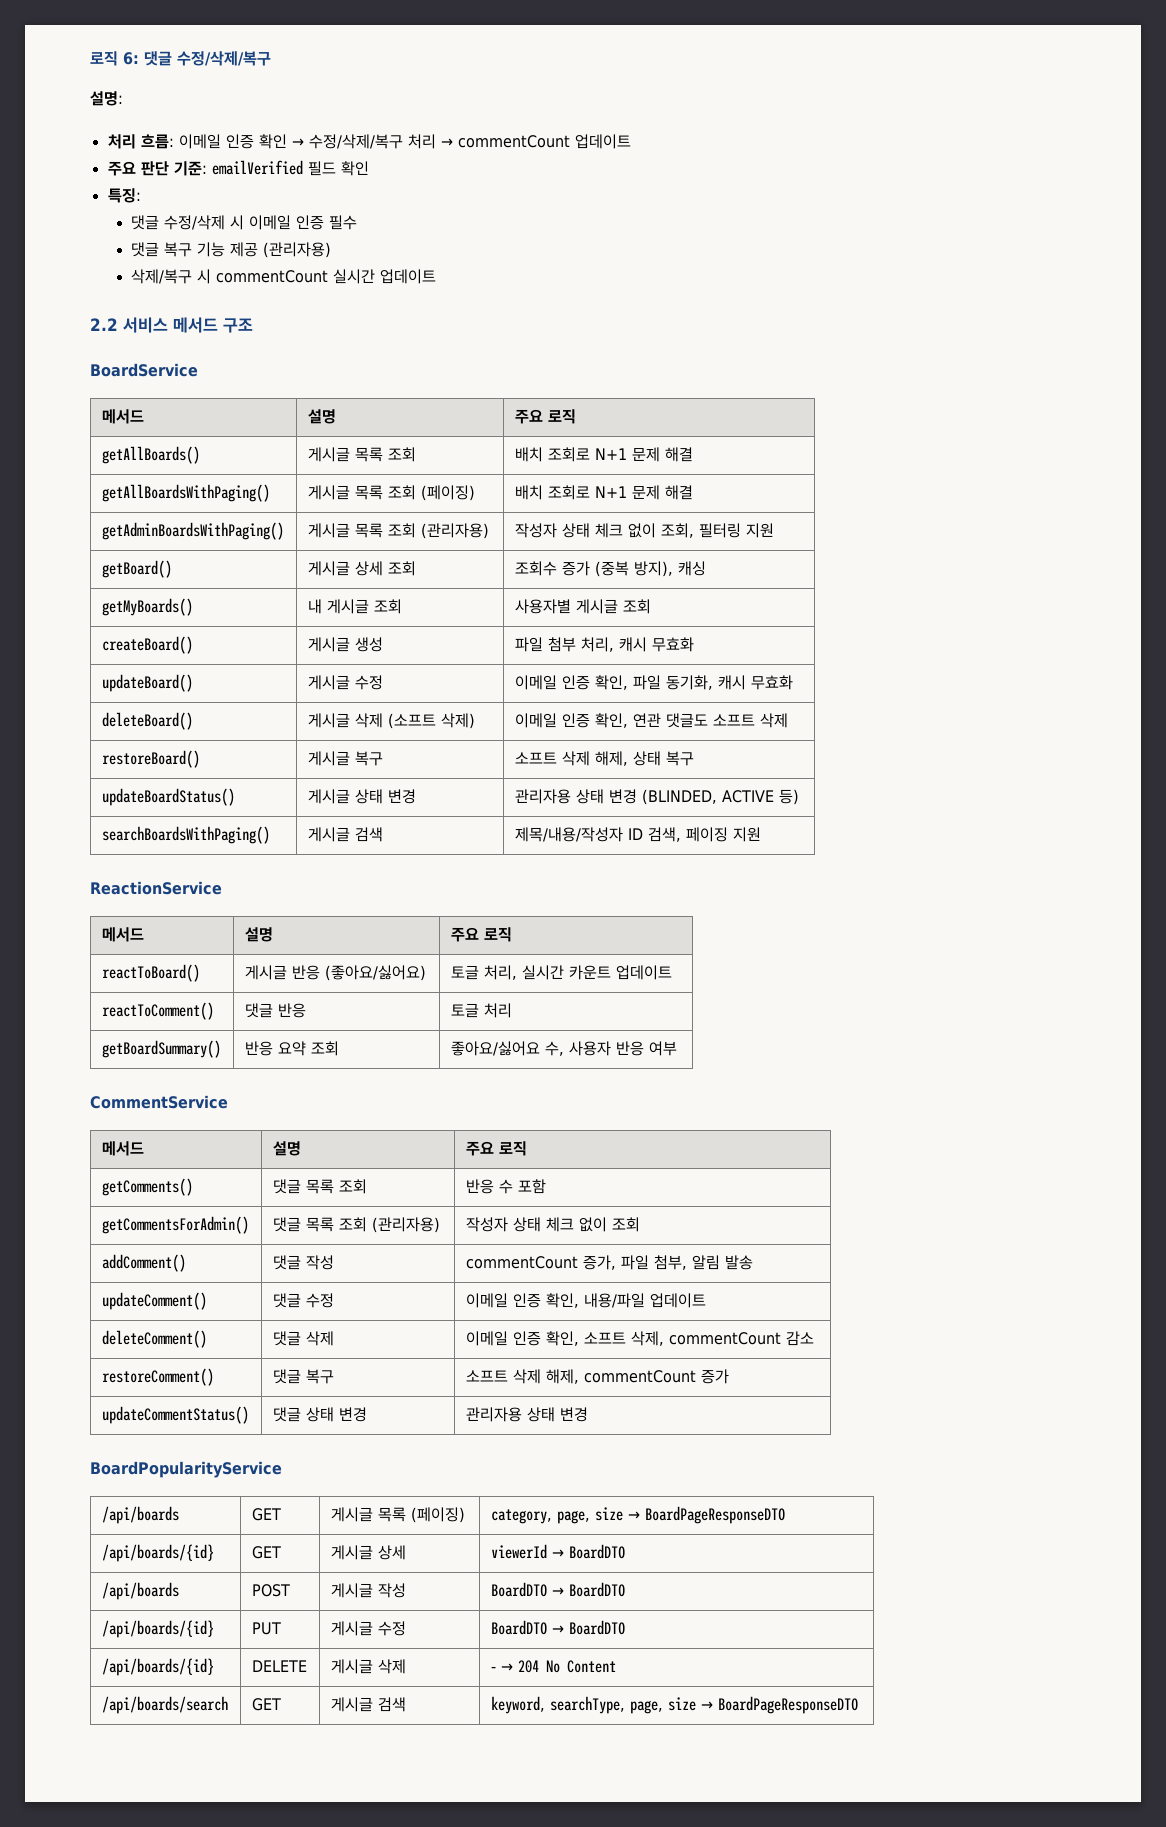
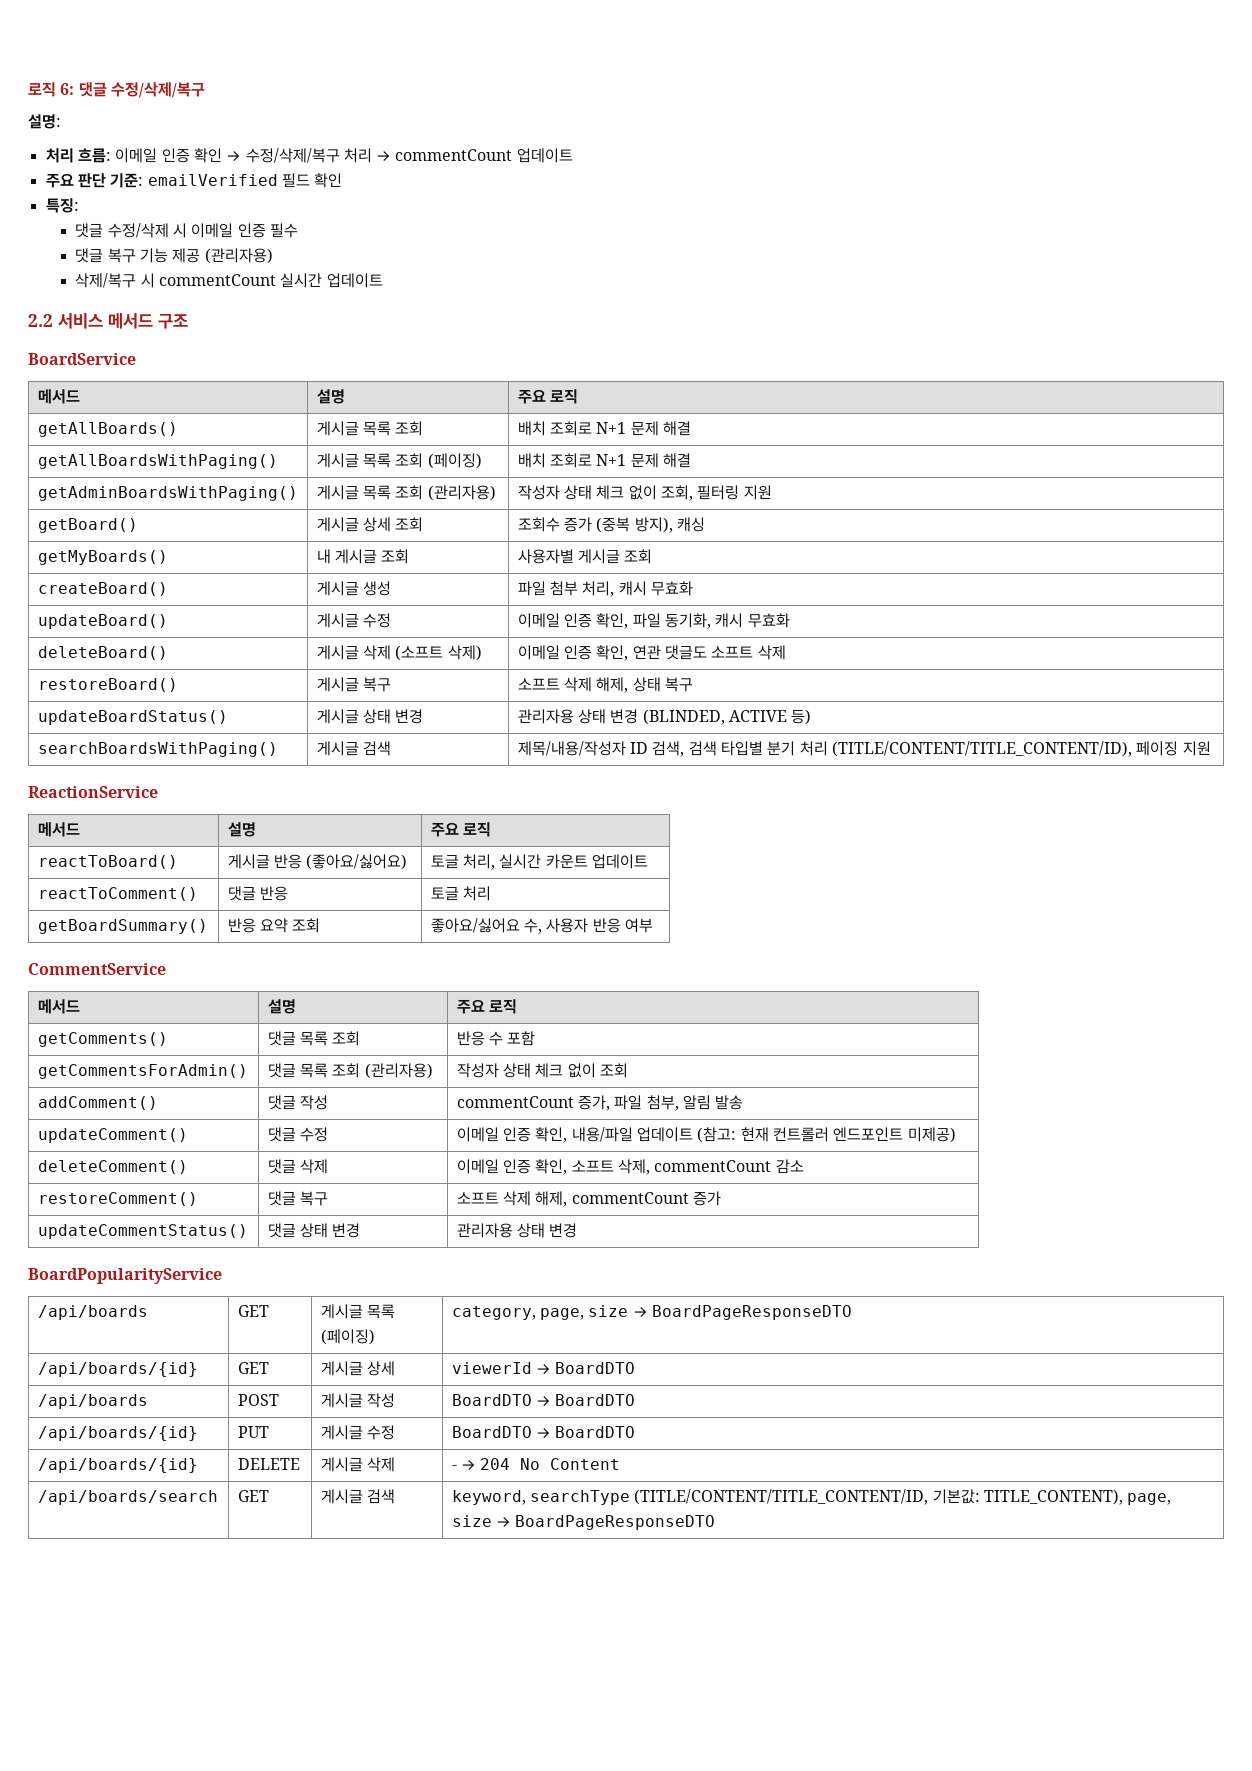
(681, 834) none -> [688,741,1133,757] 검색 타입별 분기 처리 (TITLE/CONTENT/TITLE_CONTENT/ID),
(706, 1300) none -> [697,1127,956,1143] (참고: 현재 컨트롤러 엔드포인트 미제공)
[549,1696,625,1714] searchType, -> [530,1489,1124,1505] searchType (TITLE/CONTENT/TITLE_CONTENT/ID, 기본값: TITLE_CONTENT),

